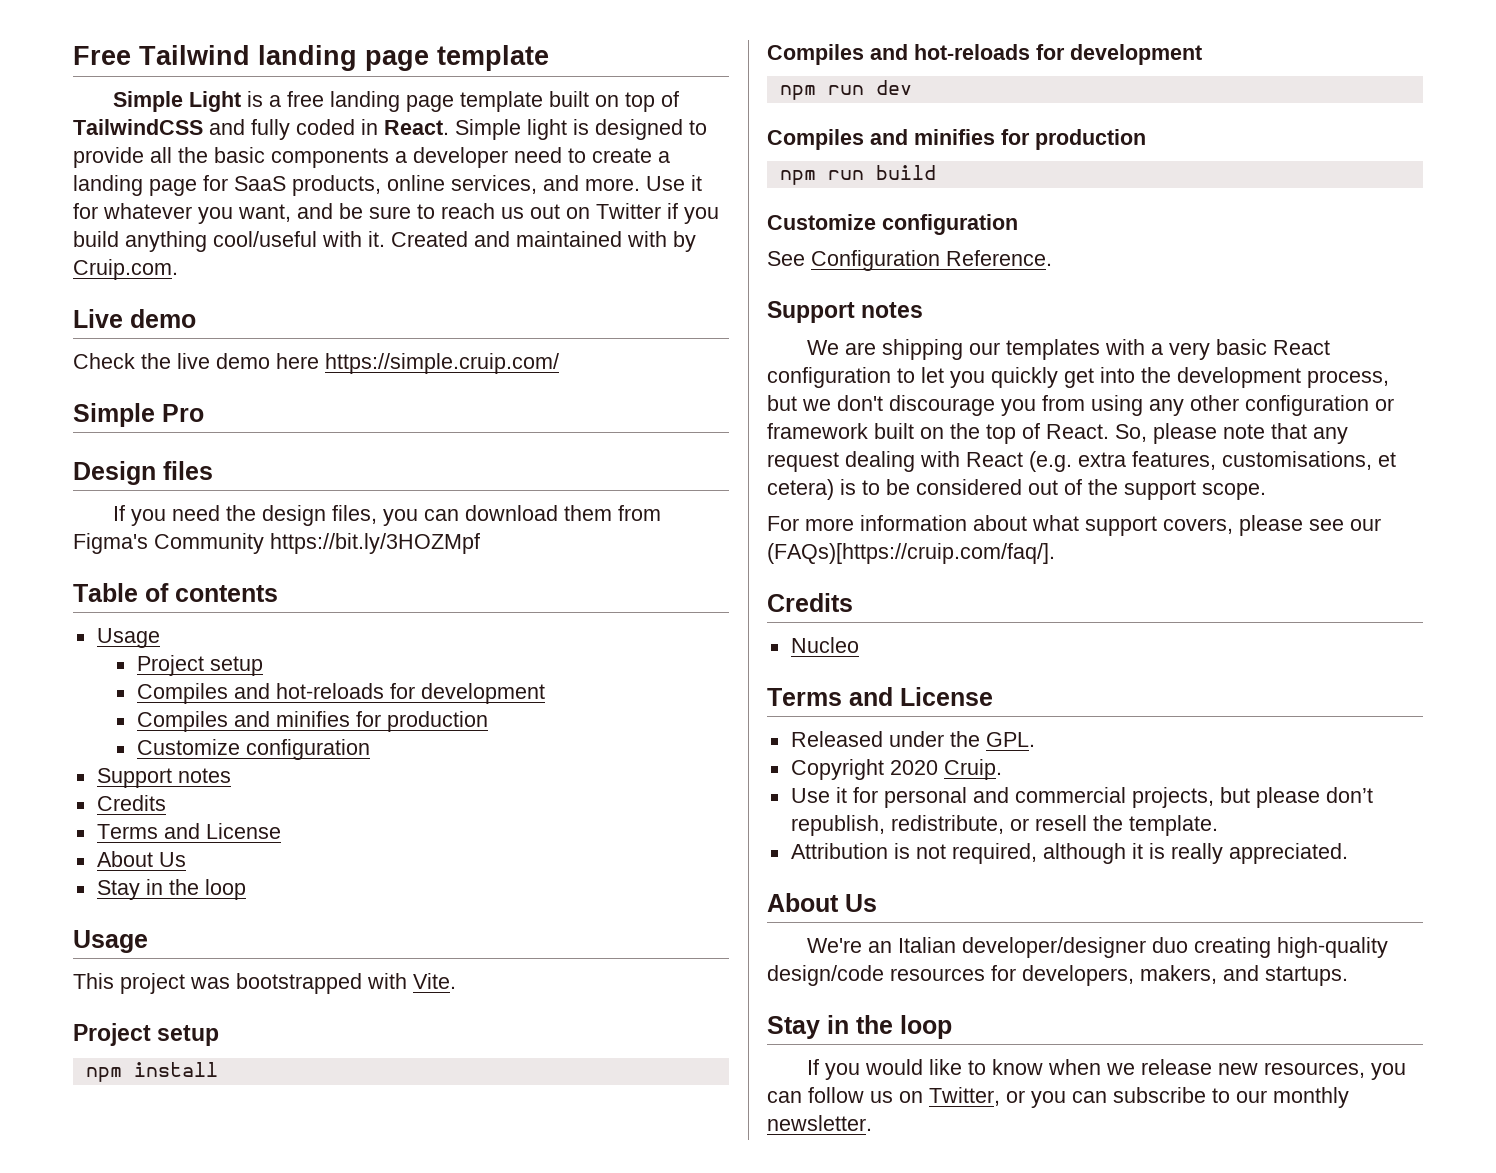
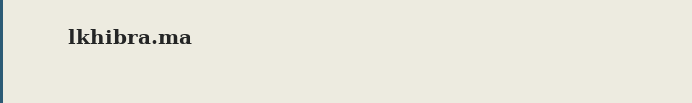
[73,45,549,71] [113,91,680,112] [73,119,707,140] [73,147,670,168] [73,175,702,196] [73,203,719,224] [73,231,696,252] [73,259,178,280] [73,309,196,328] [73,353,559,374] [73,403,204,427] [73,461,213,485] [113,505,662,526] [73,533,480,554] [73,583,278,602] [96,628,160,648] [136,655,263,676] [136,683,545,704] [136,711,488,732] [136,739,370,760] [96,768,231,788] [96,795,166,811] [96,823,281,839] [96,851,186,867] [96,879,246,900] [73,930,148,953] [73,973,456,994] [73,1023,220,1046] [85,1062,218,1082] [767,44,1202,65] [779,80,912,100] [767,129,1146,150] [779,165,936,185] [767,214,1018,235] [767,250,1052,271] [767,301,924,323] [807,339,1331,360] [767,367,1389,388] [767,395,1394,416] [767,423,1348,444] [767,451,1396,472] [767,479,1266,500] [767,515,1381,536] [767,543,1055,564] [767,593,853,612] [790,637,859,653] [767,687,993,706] [790,731,1035,747] [790,759,1002,780] [790,787,1373,808] [790,815,1218,836] [790,843,1348,864] [767,893,877,912] [807,937,1389,958] [767,965,1348,986] [767,1015,952,1039] [807,1059,1407,1080] [767,1087,1349,1108] [767,1115,872,1131] Free Tailwind landing page template // Simple Light is a free landing page template built on top of TailwindCSS and fully coded in React. Simple light is designed to provide all the basic components a developer need to create a landing page for SaaS products, online services, and more. Use it for whatever you want, and be sure to reach us out on Twitter if you build anything cool/useful with it. Created and maintained with by Cruip.com. // Live demo // Check the live demo here https://simple.cruip.com/ // Simple Pro // Design files // If you need the design files, you can download them from Figma's Community https://bit.ly/3HOZMpf // Table of contents // Usage // Project setup // Compiles and hot-reloads for development // Compiles and minifies for production // Customize configuration // Support notes // Credits // Terms and License // About Us // Stay in the loop // Usage // This project was bootstrapped with Vite. // Project setup // npm install // Compiles and hot-reloads for development // npm run dev // Compiles and minifies for production // npm run build // Customize configuration // See Configuration Reference. // Support notes // We are shipping our templates with a very basic React configuration to let you quickly get into the development process, but we don't discourage you from using any other configuration or framework built on the top of React. So, please note that any request dealing with React (e.g. extra features, customisations, et cetera) is to be considered out of the support scope. // For more information about what support covers, please see our (FAQs)[https://cruip.com/faq/]. // Credits // Nucleo // Terms and License // Released under the GPL. // Copyright 2020 Cruip. // Use it for personal and commercial projects, but please don’t republish, redistribute, or resell the template. // Attribution is not required, although it is really appreciated. // About Us // We're an Italian developer/designer duo creating high-quality design/code resources for developers, makers, and startups. // Stay in the loop // If you would like to know when we release new resources, you can follow us on Twitter, or you can subscribe to our monthly newsletter. -> [68,29,192,44] lkhibra.ma

